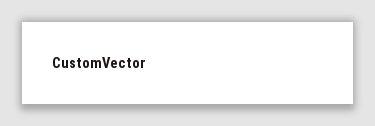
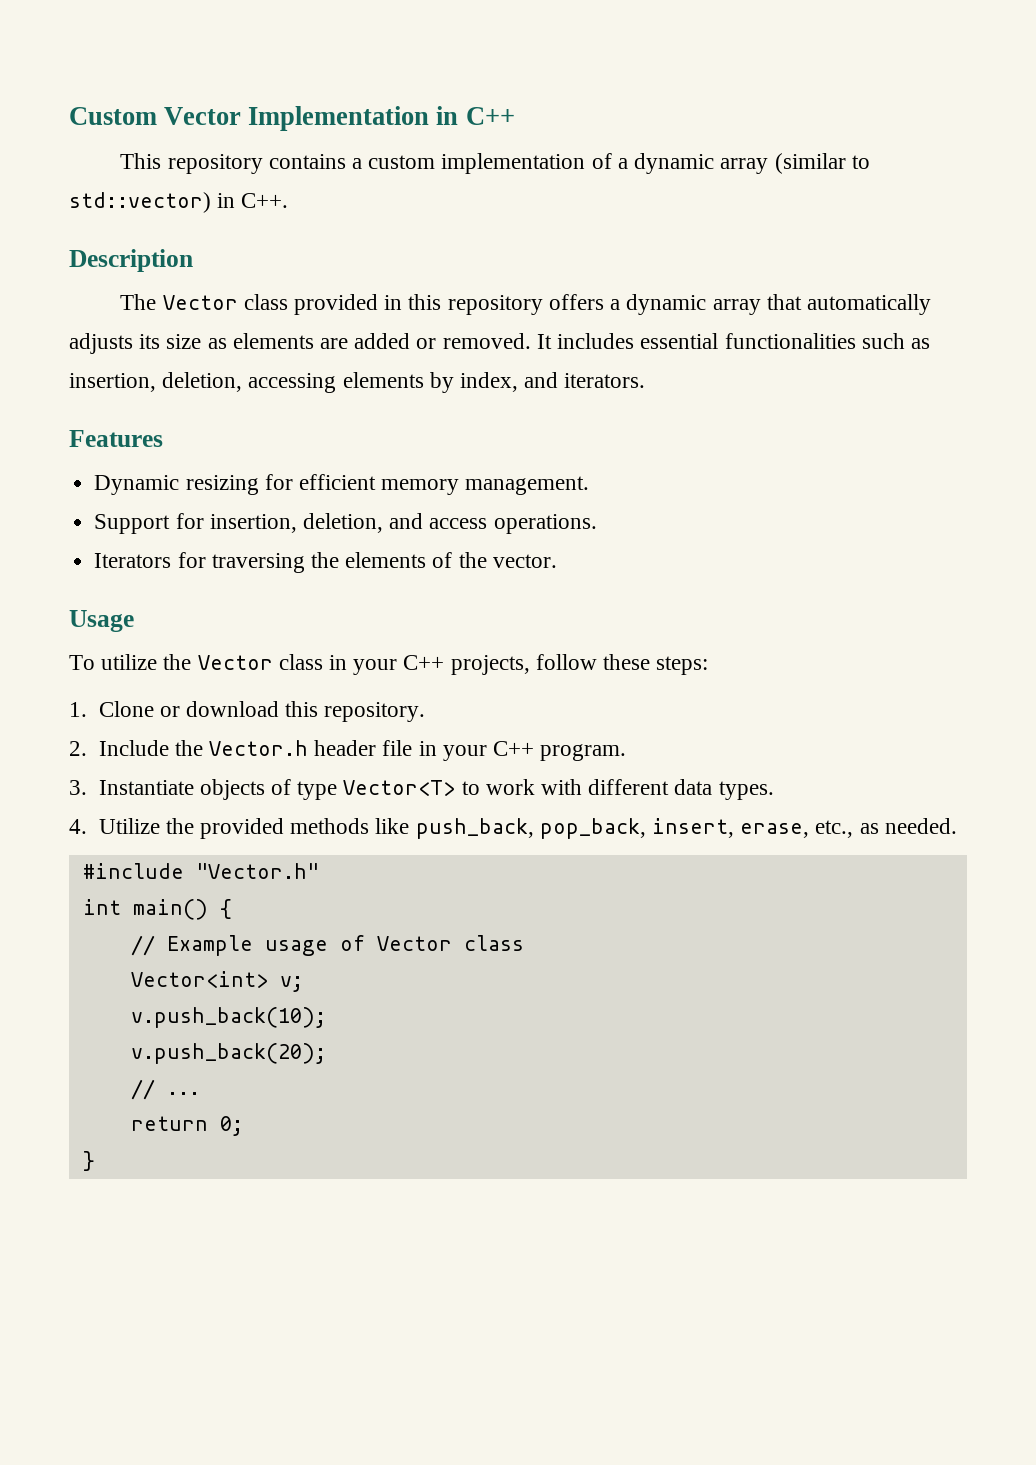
[52,57,146,68] CustomVector -> [69,106,515,131] [120,153,870,174] [69,192,289,213] [69,249,193,272] [120,294,931,315] [69,333,930,354] [69,372,646,393] [69,430,163,447] [94,474,590,495] [94,513,597,534] [94,552,557,573] [69,610,134,632] [69,654,709,675] [69,701,426,722] [69,740,627,761] [69,779,774,800] [69,818,957,839] [82,863,319,879] [82,899,232,920] [130,935,524,956] [130,971,303,992] [130,1007,326,1028] [130,1043,326,1064] [130,1079,200,1100] [130,1116,243,1136] [82,1151,95,1171] Custom Vector Implementation in C++ // This repository contains a custom implementation of a dynamic array (similar to std::vector) in C++. // Description // The Vector class provided in this repository offers a dynamic array that automatically adjusts its size as elements are added or removed. It includes essential functionalities such as insertion, deletion, accessing elements by index, and iterators. // Features // Dynamic resizing for efficient memory management. // Support for insertion, deletion, and access operations. // Iterators for traversing the elements of the vector. // Usage // To utilize the Vector class in your C++ projects, follow these steps: // 1. Clone or download this repository. // 2. Include the Vector.h header file in your C++ program. // 3. Instantiate objects of type Vector<T> to work with different data types. // 4. Utilize the provided methods like push_back, pop_back, insert, erase, etc., as needed. // #include "Vector.h" // int main() { // // Example usage of Vector class // Vector<int> v; // v.push_back(10); // v.push_back(20); // // ... // return 0; // }

